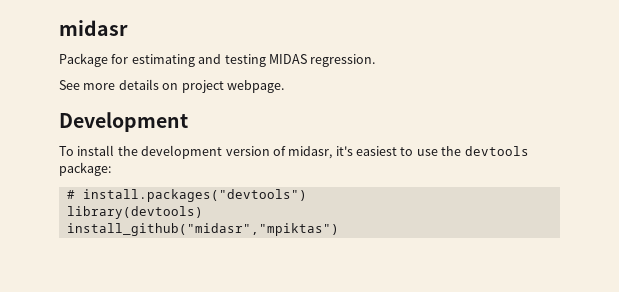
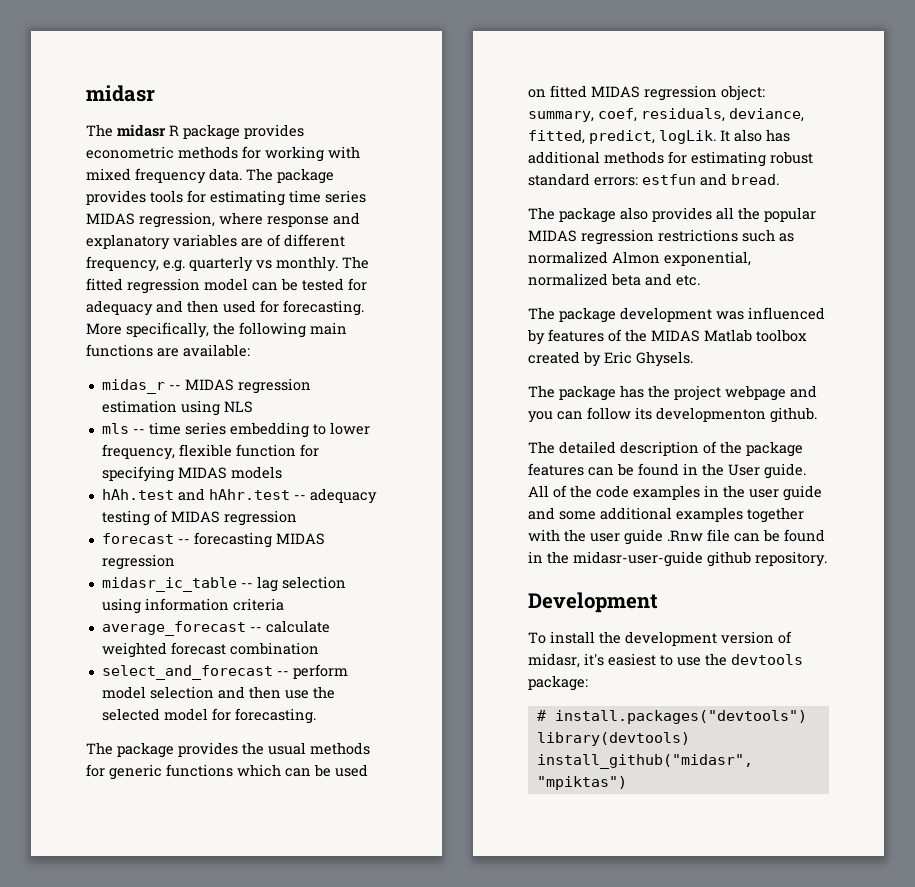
[59,53,376,67] [59,79,284,93] Package for estimating and testing MIDAS regression. // See more details on project webpage. -> [86,124,304,140] [86,146,360,162] [86,168,334,184] [86,190,366,206] [86,212,360,228] [86,234,345,250] [86,256,369,272] [86,278,367,294] [86,300,364,316] [86,322,347,338] [86,344,250,357] [101,378,311,394] [101,400,253,416] [101,422,370,438] [101,444,319,460] [101,466,282,482] [101,488,377,504] [101,510,297,526] [101,532,325,548] [101,554,175,570] [101,576,346,592] [101,598,284,614] [101,620,330,636] [101,642,319,658] [101,664,348,680] [101,686,335,699] [101,708,316,724] [86,742,370,758] [86,764,368,780] [528,85,765,101] [528,108,804,122] [528,129,790,144] [528,151,813,167] [528,173,779,186] [528,207,816,223] [528,229,794,245] [528,251,751,266] [528,273,700,286] [528,307,825,323] [527,329,807,345] [528,351,693,367] [528,385,817,401] [528,407,817,423] [528,441,803,457] [528,463,806,479] [528,485,822,501] [528,507,804,523] [528,529,825,545] [528,551,827,567] The midasr R package provides econometric methods for working with mixed frequency data. The package provides tools for estimating time series MIDAS regression, where response and explanatory variables are of different frequency, e.g. quarterly vs monthly. The fitted regression model can be tested for adequacy and then used for forecasting. More specifically, the following main functions are available: // midas_r -- MIDAS regression estimation using NLS // mls -- time series embedding to lower frequency, flexible function for specifying MIDAS models // hAh.test and hAhr.test -- adequacy testing of MIDAS regression // forecast -- forecasting MIDAS regression // midasr_ic_table -- lag selection using information criteria // average_forecast -- calculate weighted forecast combination // select_and_forecast -- perform model selection and then use the selected model for forecasting. // The package provides the usual methods for generic functions which can be used on fitted MIDAS regression object: summary, coef, residuals, deviance, fitted, predict, logLik. It also has additional methods for estimating robust standard errors: estfun and bread. // The package also provides all the popular MIDAS regression restrictions such as normalized Almon exponential, normalized beta and etc. // The package development was influenced by features of the MIDAS Matlab toolbox created by Eric Ghysels. // The package has the project webpage and you can follow its developmenton github. // The detailed description of the package features can be found in the User guide. All of the code examples in the user guide and some additional examples together with the user guide .Rnw file can be found in the midasr-user-guide github repository.

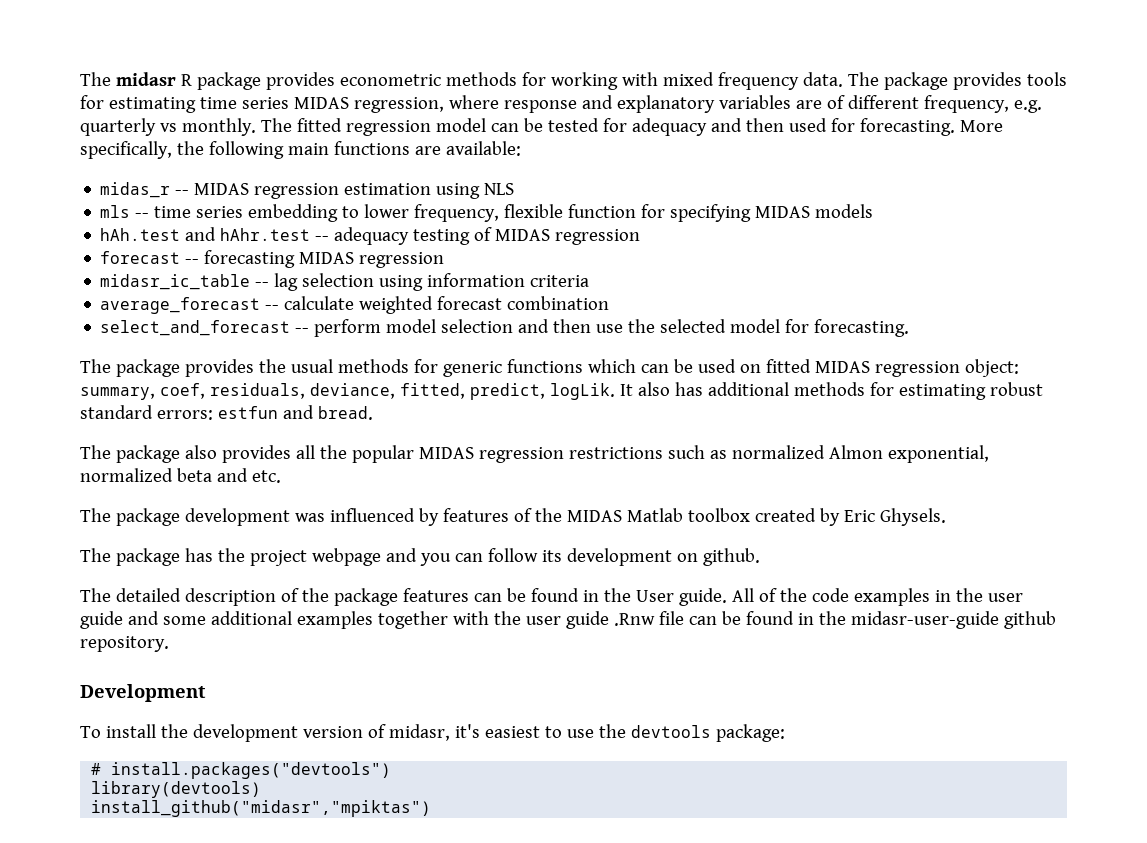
[86,85,155,102] midasr // -> (80, 79) none
[656,407,766,422] developmenton -> [566,548,698,566] development on

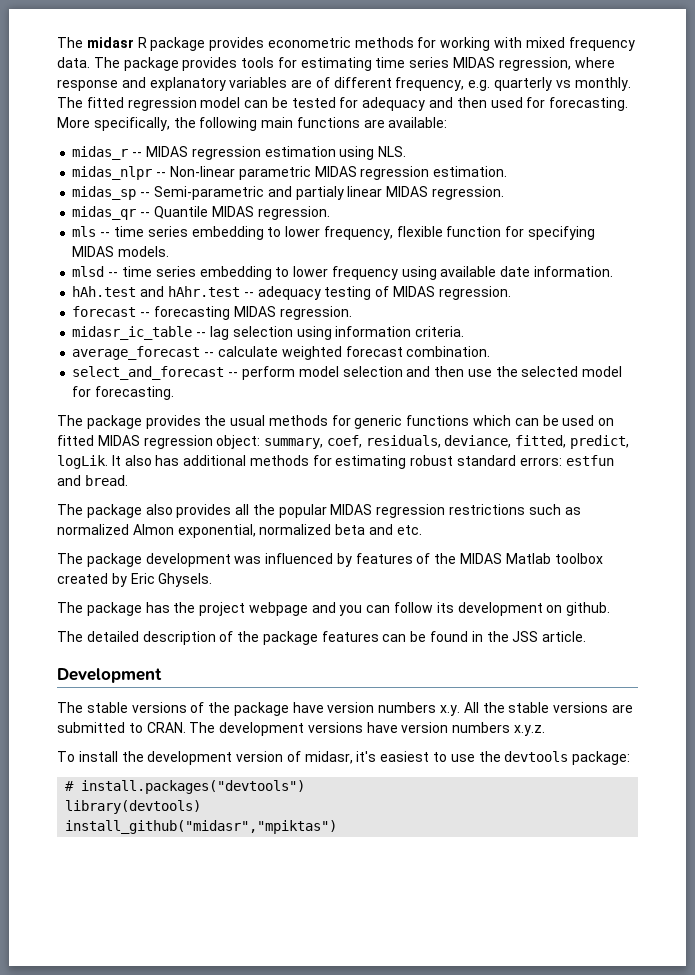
[484,183,515,195] NLS -> [378,146,407,157] [72,166,508,180] [72,186,504,200] [72,206,330,220] NLS. // midas_nlpr -- Non-linear parametric MIDAS regression estimation. // midas_sp -- Semi-parametric and partialy linear MIDAS regression. // midas_qr -- Quantile MIDAS regression.
[815,204,874,218] models -> [118,246,170,257] [72,266,613,280] models. // mlsd -- time series embedding to lower frequency using available date information.
[555,229,641,245] regression -> [438,286,511,300] regression.
[359,252,445,268] regression -> [279,306,352,320] regression.
[530,275,590,287] criteria -> [415,326,465,337] criteria.
[507,296,610,310] combination -> [406,346,491,357] combination.
[635,588,1023,606] [80,611,1056,629] [80,636,169,652] [80,684,206,702] User guide. All of the code examples in the user guide and some additional examples together with the user guide .Rnw file can be found in the midasr-user-guide github repository. // Development -> [512,631,587,642] [57,668,162,683] [57,702,633,716] [57,722,546,736] JSS article. // Development // The stable versions of the package have version numbers x.y. All the stable versions are submitted to CRAN. The development versions have version numbers x.y.z.

